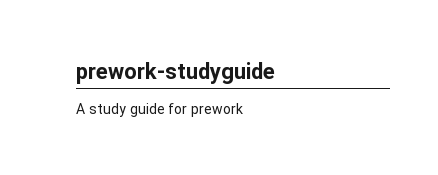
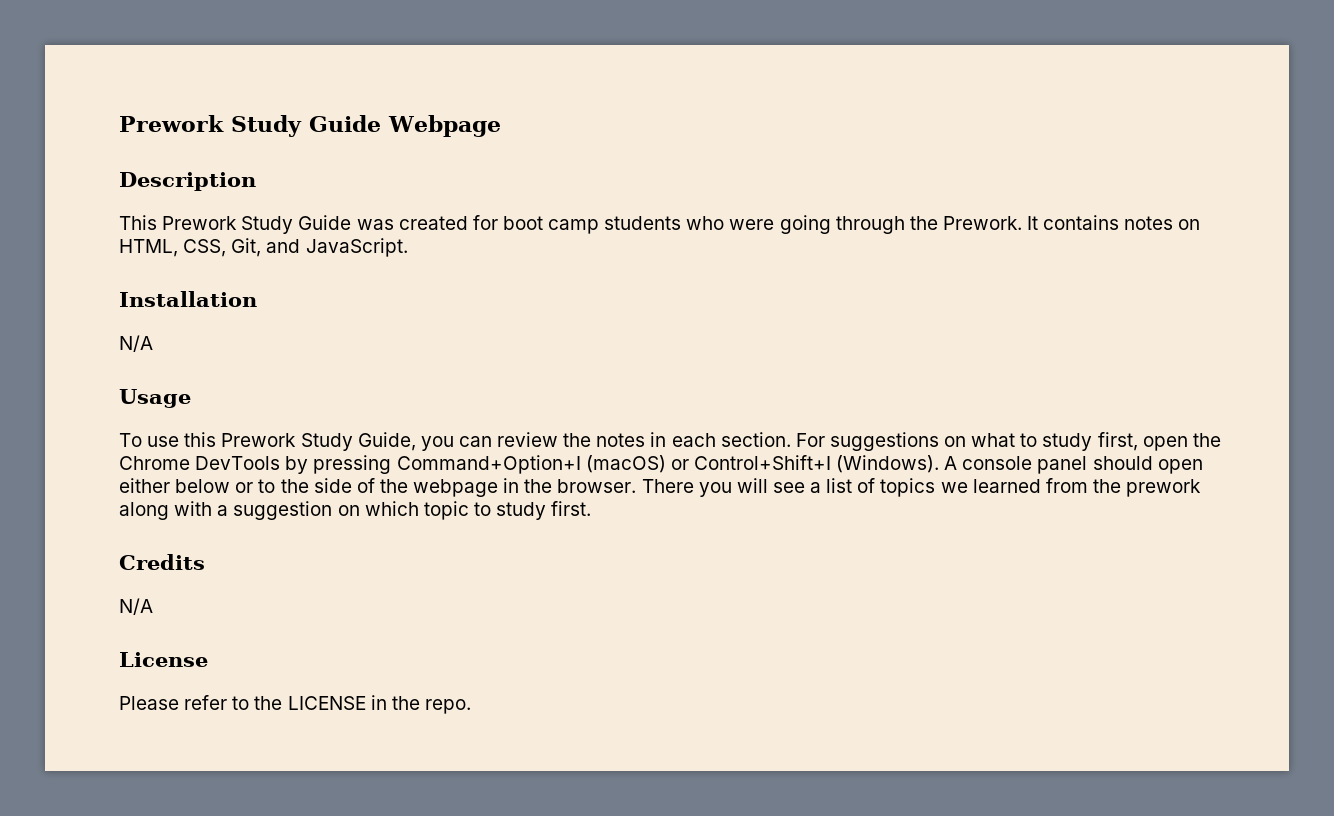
[76,62,275,84] [76,103,244,117] prework-studyguide // A study guide for prework -> [119,115,501,137] [119,172,256,191] [119,215,1201,234] [119,238,408,257] [119,291,257,307] [119,335,153,352] [119,389,191,408] [119,432,1221,451] [119,455,1203,474] [119,478,1202,497] [119,501,592,520] [119,554,205,570] [119,598,153,615] [119,652,208,667] [119,695,471,714] Prework Study Guide Webpage // Description // This Prework Study Guide was created for boot camp students who were going through the Prework. It contains notes on HTML, CSS, Git, and JavaScript. // Installation // N/A // Usage // To use this Prework Study Guide, you can review the notes in each section. For suggestions on what to study first, open the Chrome DevTools by pressing Command+Option+I (macOS) or Control+Shift+I (Windows). A console panel should open either below or to the side of the webpage in the browser. There you will see a list of topics we learned from the prework along with a suggestion on which topic to study first. // Credits // N/A // License // Please refer to the LICENSE in the repo.

